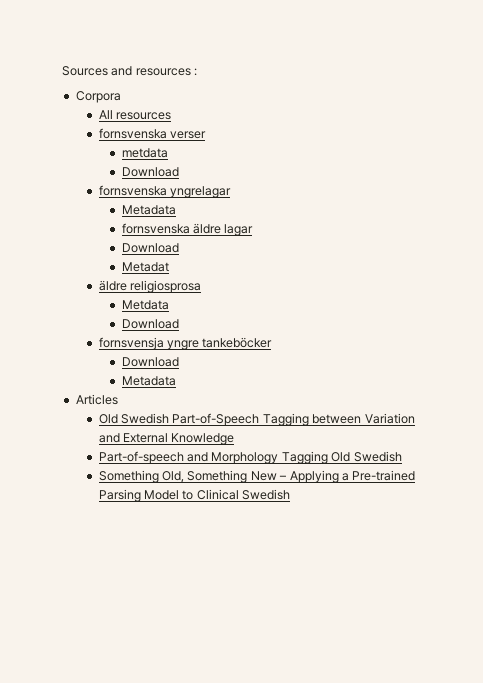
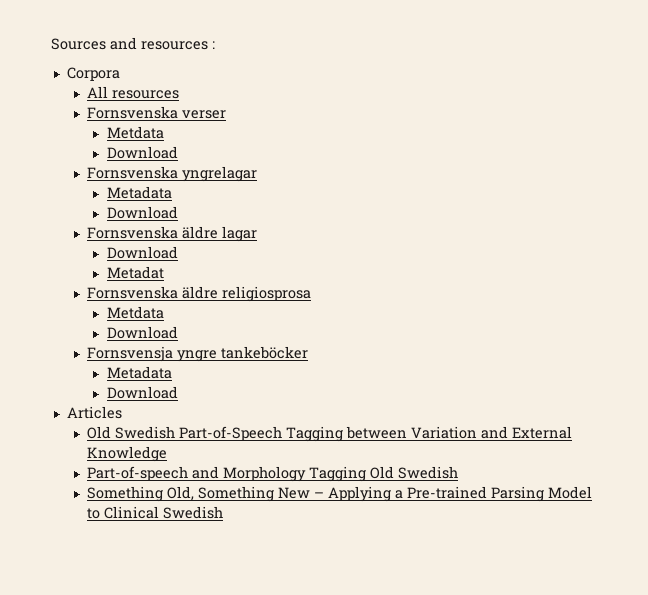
[98,128,167,139] fornsvenska -> [86,106,178,119] Fornsvenska
[121,148,168,158] [121,167,179,177] [98,185,167,196] metdata // Download // fornsvenska -> [106,126,164,139] [106,146,178,159] [86,166,178,179] Metdata // Download // Fornsvenska
[121,223,190,234] fornsvenska -> [106,206,178,219] [86,226,178,239] Download // Fornsvenska
(169, 267) none -> [86,286,178,299] Fornsvenska
[98,337,164,350] fornsvensja -> [86,346,173,362] Fornsvensja
[121,357,179,367] [121,376,176,386] // Download // Metadata -> [106,366,172,379] [106,386,178,399] // Metadata // Download

